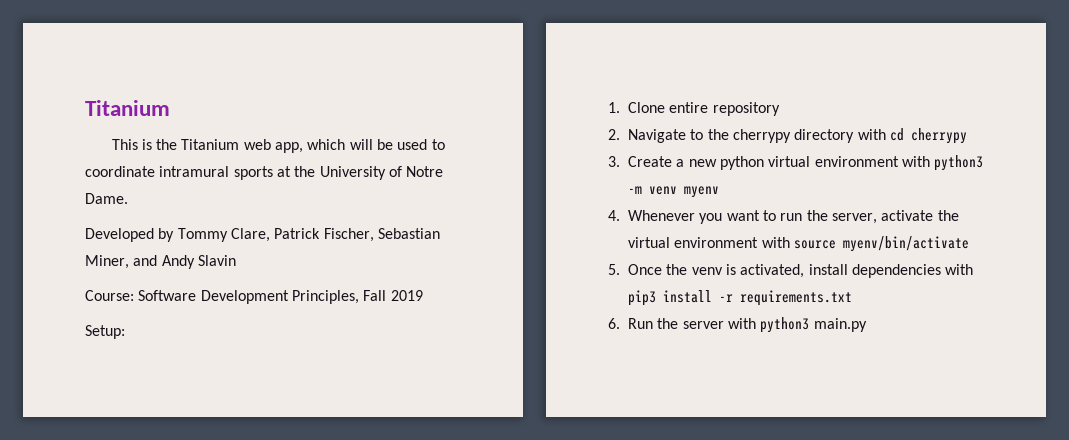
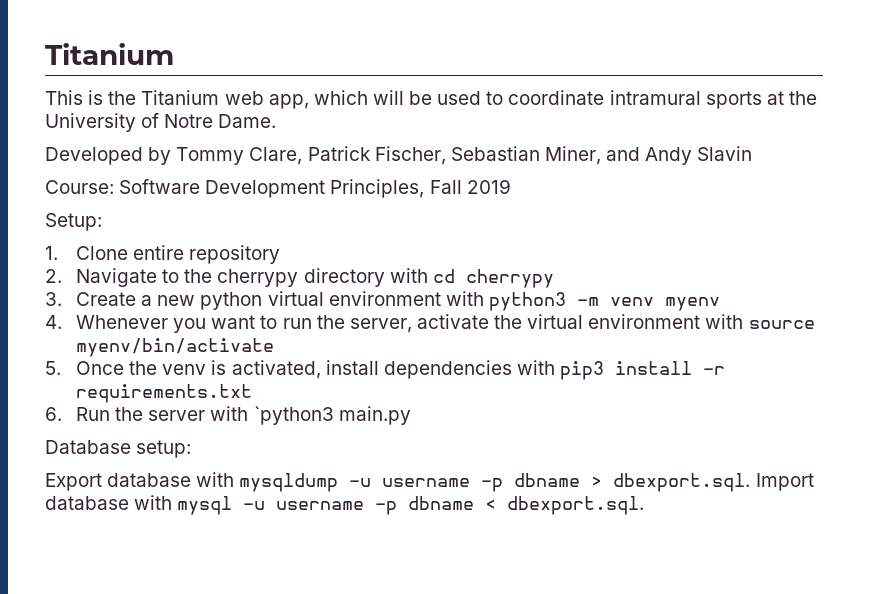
[760,317,810,333] python3 -> [253,406,334,425] `python3
(867, 325) none -> [45,440,192,458] [45,472,814,492] [45,495,645,515] // Database setup: // Export database with mysqldump -u username -p dbname > dbexport.sql. Import database with mysql -u username -p dbname < dbexport.sql.

